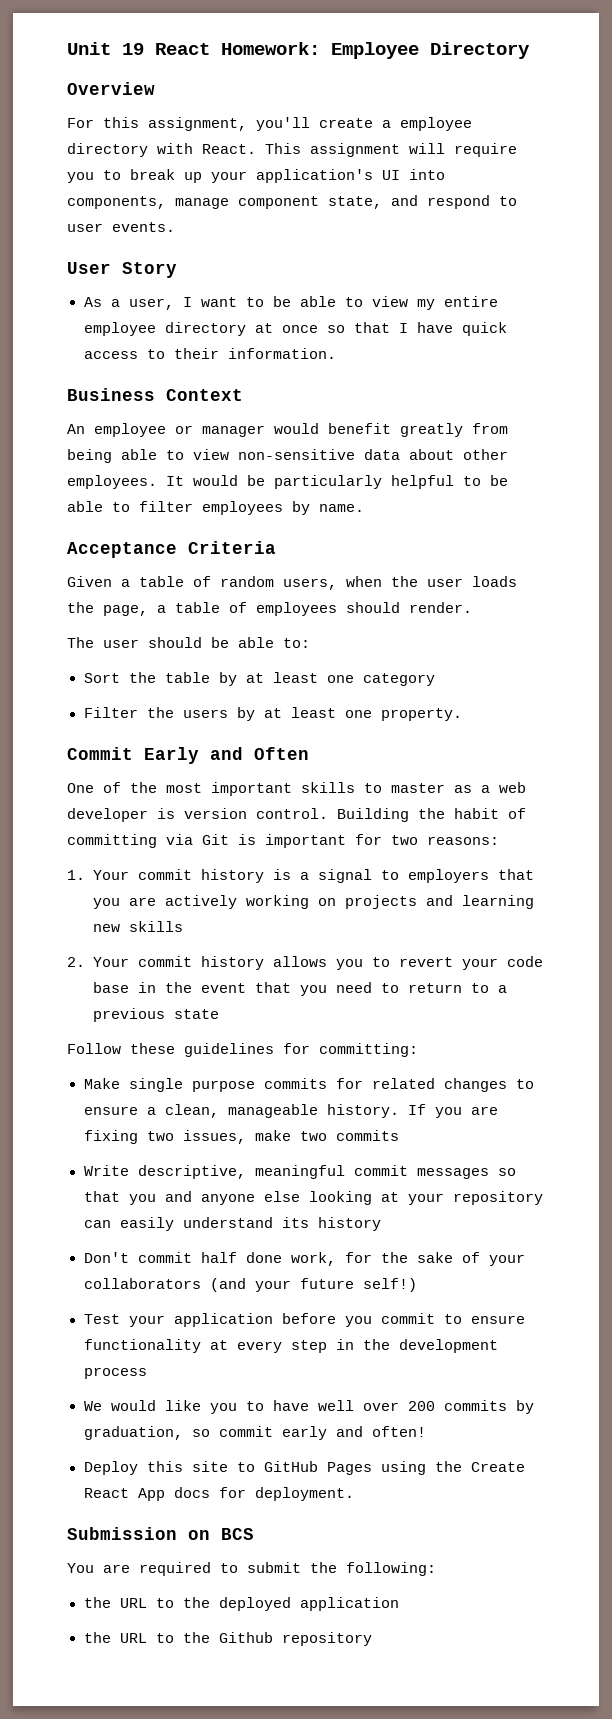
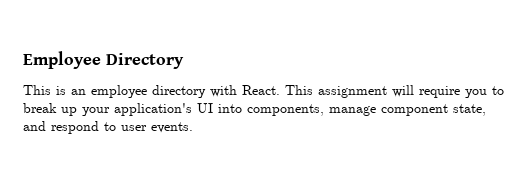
[67,42,530,59] [67,82,155,95] [67,117,391,131] Unit 19 React Homework: Employee Directory // Overview // For this assignment, you'll create a -> [23,51,184,69] [23,85,86,95] Employee Directory // This is an
[67,262,177,278] [83,296,498,310] [83,322,507,336] [83,348,336,359] [67,388,243,401] [67,423,508,437] [67,449,508,463] [67,475,508,489] [67,501,364,515] [67,541,276,558] [67,576,517,590] [67,602,472,616] [67,637,310,648] [83,672,435,686] [83,707,462,721] [67,747,309,764] [67,782,526,796] [67,808,526,822] [67,834,499,848] [67,869,534,883] [92,895,534,909] [92,921,183,932] [67,956,543,970] [92,982,507,996] [92,1008,219,1022] [67,1043,418,1057] [83,1078,534,1092] [83,1104,498,1118] [83,1130,399,1144] [83,1165,516,1179] [83,1191,543,1205] [83,1217,381,1231] [83,1252,525,1266] [83,1278,417,1292] [83,1313,525,1327] [83,1339,498,1353] [83,1367,147,1379] [83,1400,534,1414] [83,1426,426,1440] [83,1461,525,1475] [83,1487,354,1501] [67,1527,254,1540] [67,1562,436,1576] [83,1597,399,1611] [83,1632,372,1646] // User Story // As a user, I want to be able to view my entire employee directory at once so that I have quick access to their information. // Business Context // An employee or manager would benefit greatly from being able to view non-sensitive data about other employees. It would be particularly helpful to be able to filter employees by name. // Acceptance Criteria // Given a table of random users, when the user loads the page, a table of employees should render. // The user should be able to: // Sort the table by at least one category // Filter the users by at least one property. // Commit Early and Often // One of the most important skills to master as a web developer is version control. Building the habit of committing via Git is important for two reasons: // 1. Your commit history is a signal to employers that you are actively working on projects and learning new skills // 2. Your commit history allows you to revert your code base in the event that you need to return to a previous state // Follow these guidelines for committing: // Make single purpose commits for related changes to ensure a clean, manageable history. If you are fixing two issues, make two commits // Write descriptive, meaningful commit messages so that you and anyone else looking at your repository can easily understand its history // Don't commit half done work, for the sake of your collaborators (and your future self!) // Test your application before you commit to ensure functionality at every step in the development process // We would like you to have well over 200 commits by graduation, so commit early and often! // Deploy this site to GitHub Pages using the Create React App docs for deployment. // Submission on BCS // You are required to submit the following: // the URL to the deployed application // the URL to the Github repository -> (193, 127) none

